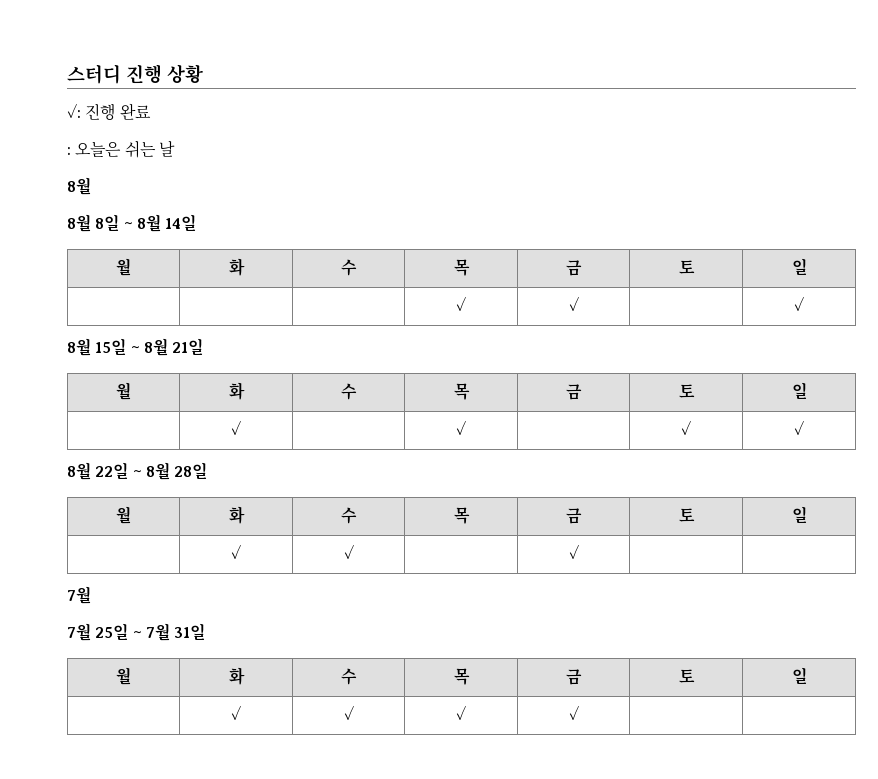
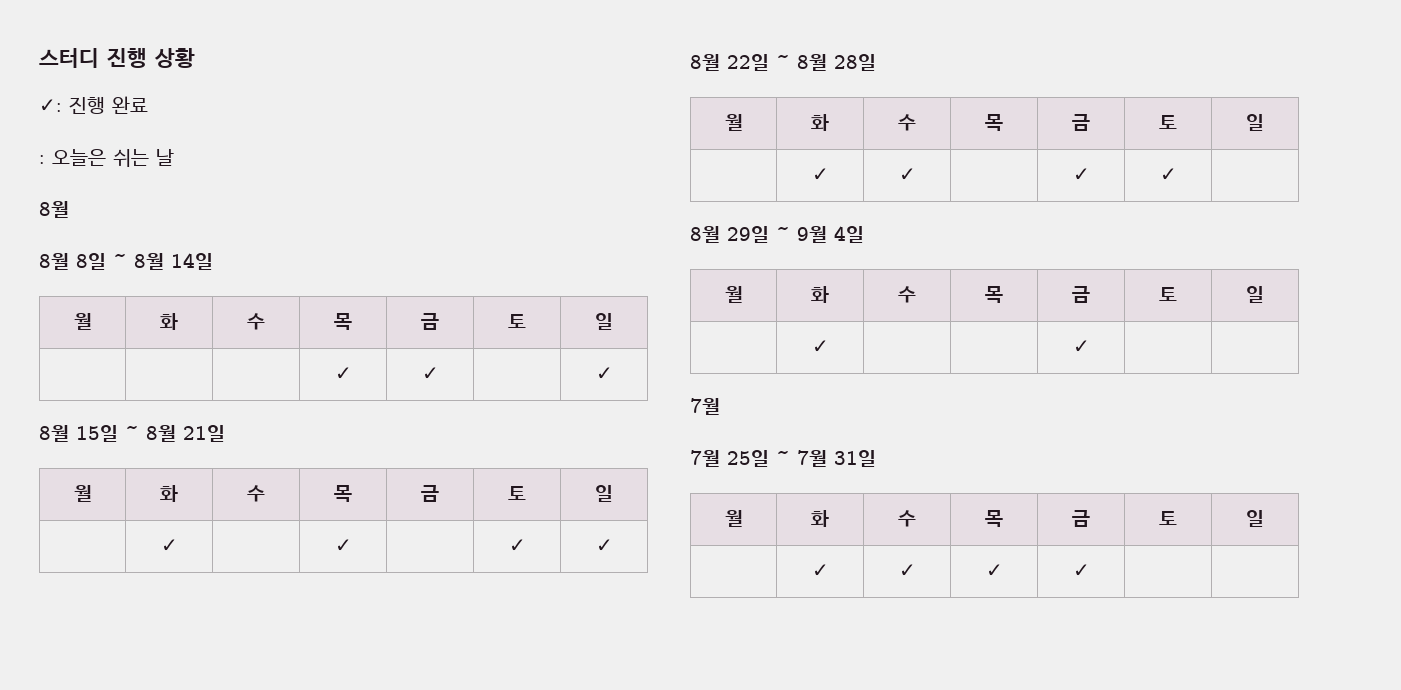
(579, 551) none -> [1159,168,1177,181] [690,226,864,243] [724,286,743,303] [811,286,829,303] [898,286,916,303] [985,286,1003,303] [1072,286,1090,303] [1159,287,1177,301] [1246,286,1264,303] [811,340,829,353] [1072,340,1090,353] | ✓ | // 8월 29일 ~ 9월 4일 // 월 | 화 | 수 | 목 | 금 | 토 | 일 // | ✓ | | | ✓

